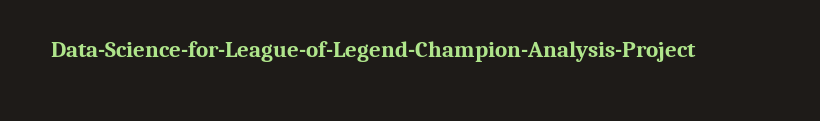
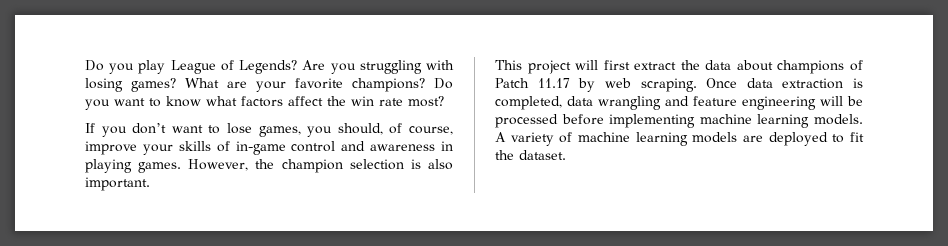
[51,41,696,62] Data-Science-for-League-of-Legend-Champion-Analysis-Project -> [85,60,455,74] [85,78,453,92] [85,96,444,110] [85,123,453,137] [85,141,453,155] [85,159,454,173] [85,177,150,191] [495,60,863,74] [495,78,863,92] [495,96,863,110] [495,114,863,128] [495,132,864,146] [495,150,566,160] Do you play League of Legends? Are you struggling with losing games? What are your favorite champions? Do you want to know what factors affect the win rate most? // If you don’t want to lose games, you should, of course, improve your skills of in-game control and awareness in playing games. However, the champion selection is also important. // This project will first extract the data about champions of Patch 11.17 by web scraping. Once data extraction is completed, data wrangling and feature engineering will be processed before implementing machine learning models. A variety of machine learning models are deployed to fit the dataset.

